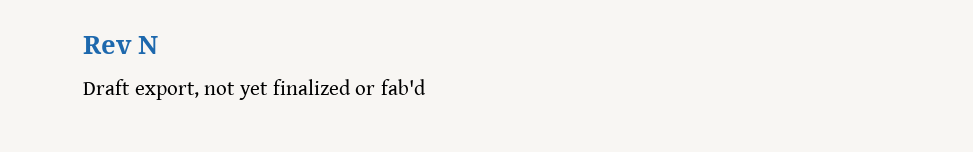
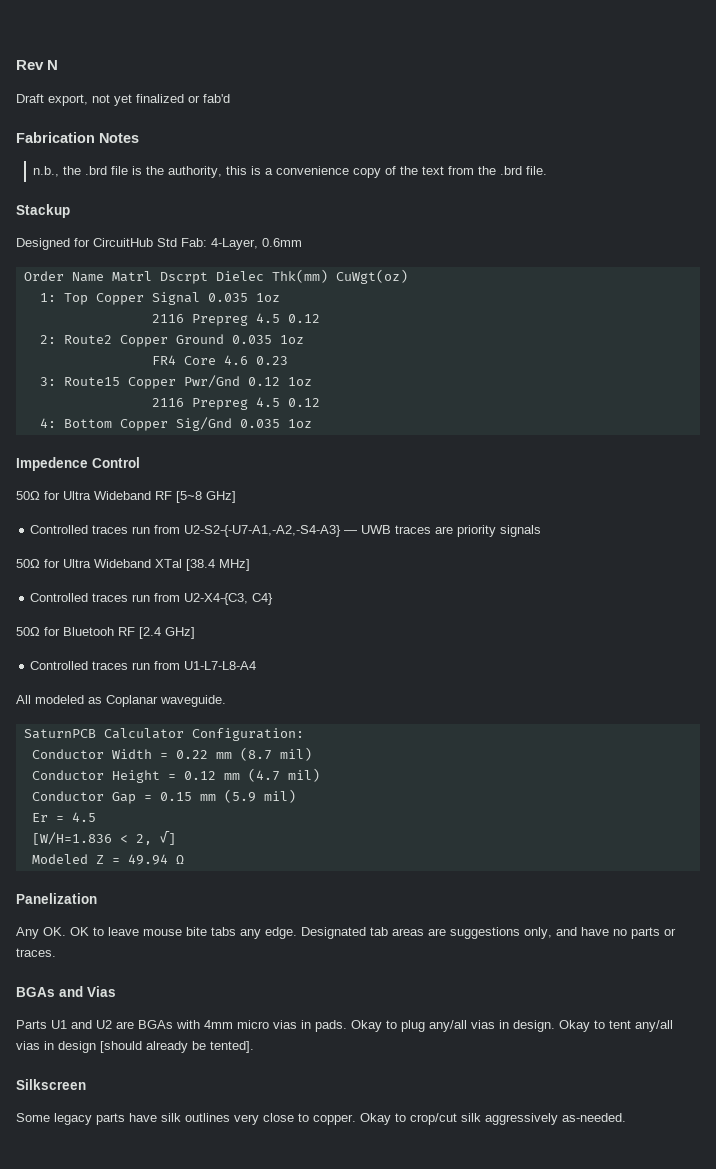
(427, 87) none -> [16,132,139,143] [33,166,548,178] [16,204,70,218] [16,238,302,250] [23,269,408,284] [39,292,280,305] [151,313,320,326] [39,334,304,347] [151,355,288,365] [39,375,312,389] [151,397,320,410] [39,417,312,431] [16,457,140,471] [16,491,236,503] [30,525,542,537] [16,559,250,571] [30,593,274,605] [16,627,195,639] [30,661,257,670] [16,695,226,707] [23,728,304,741] [31,747,312,761] [31,768,320,783] [31,789,296,804] [31,812,96,822] [31,831,176,845] [31,854,184,865] [16,893,97,904] [16,927,676,939] [16,948,56,957] [16,986,116,997] [16,1020,673,1032] [16,1041,254,1053] [16,1079,86,1090] [16,1113,626,1125] // Fabrication Notes // n.b., the .brd file is the authority, this is a convenience copy of the text from the .brd file. // Stackup // Designed for CircuitHub Std Fab: 4-Layer, 0.6mm // Order Name Matrl Dscrpt Dielec Thk(mm) CuWgt(oz) // 1: Top Copper Signal 0.035 1oz // 2116 Prepreg 4.5 0.12 // 2: Route2 Copper Ground 0.035 1oz // FR4 Core 4.6 0.23 // 3: Route15 Copper Pwr/Gnd 0.12 1oz // 2116 Prepreg 4.5 0.12 // 4: Bottom Copper Sig/Gnd 0.035 1oz // Impedence Control // 50Ω for Ultra Wideband RF [5~8 GHz] // Controlled traces run from U2-S2-{-U7-A1,-A2,-S4-A3} — UWB traces are priority signals // 50Ω for Ultra Wideband XTal [38.4 MHz] // Controlled traces run from U2-X4-{C3, C4} // 50Ω for Bluetooh RF [2.4 GHz] // Controlled traces run from U1-L7-L8-A4 // All modeled as Coplanar waveguide. // SaturnPCB Calculator Configuration: // Conductor Width = 0.22 mm (8.7 mil) // Conductor Height = 0.12 mm (4.7 mil) // Conductor Gap = 0.15 mm (5.9 mil) // Er = 4.5 // [W/H=1.836 < 2, √] // Modeled Z = 49.94 Ω // Panelization // Any OK. OK to leave mouse bite tabs any edge. Designated tab areas are suggestions only, and have no parts or traces. // BGAs and Vias // Parts U1 and U2 are BGAs with 4mm micro vias in pads. Okay to plug any/all vias in design. Okay to tent any/all vias in design [should already be tented]. // Silkscreen // Some legacy parts have silk outlines very close to copper. Okay to crop/cut silk aggressively as-needed.

